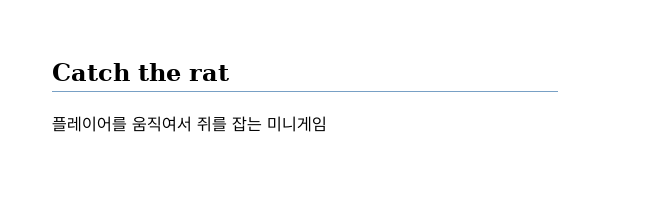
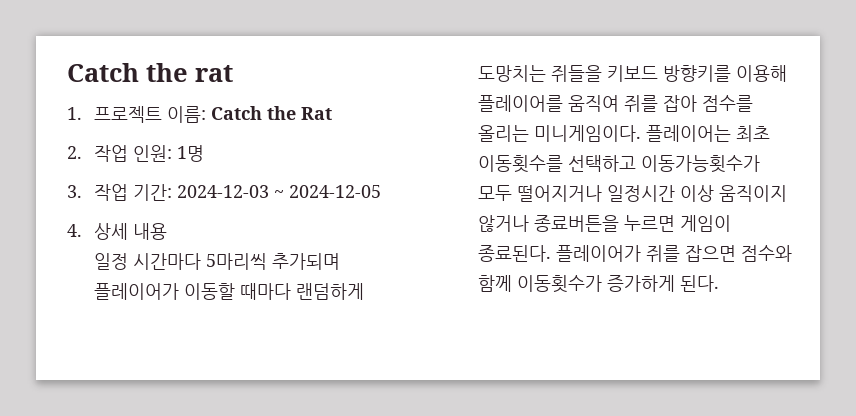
[52,116,327,132] 플레이어를 움직여서 쥐를 잡는 미니게임 -> [67,106,332,123] [67,145,204,162] [67,184,381,201] [67,223,167,240] [93,253,340,270] [93,283,364,300] [477,65,787,82] [477,95,753,112] [477,125,770,142] [477,155,760,173] [477,185,787,202] [477,215,731,232] [477,245,792,262] [477,275,719,293] 1. 프로젝트 이름: Catch the Rat // 2. 작업 인원: 1명 // 3. 작업 기간: 2024-12-03 ~ 2024-12-05 // 4. 상세 내용 // 일정 시간마다 5마리씩 추가되며 플레이어가 이동할 때마다 랜덤하게 도망치는 쥐들을 키보드 방향키를 이용해 플레이어를 움직여 쥐를 잡아 점수를 올리는 미니게임이다. 플레이어는 최초 이동횟수를 선택하고 이동가능횟수가 모두 떨어지거나 일정시간 이상 움직이지 않거나 종료버튼을 누르면 게임이 종료된다. 플레이어가 쥐를 잡으면 점수와 함께 이동횟수가 증가하게 된다.

